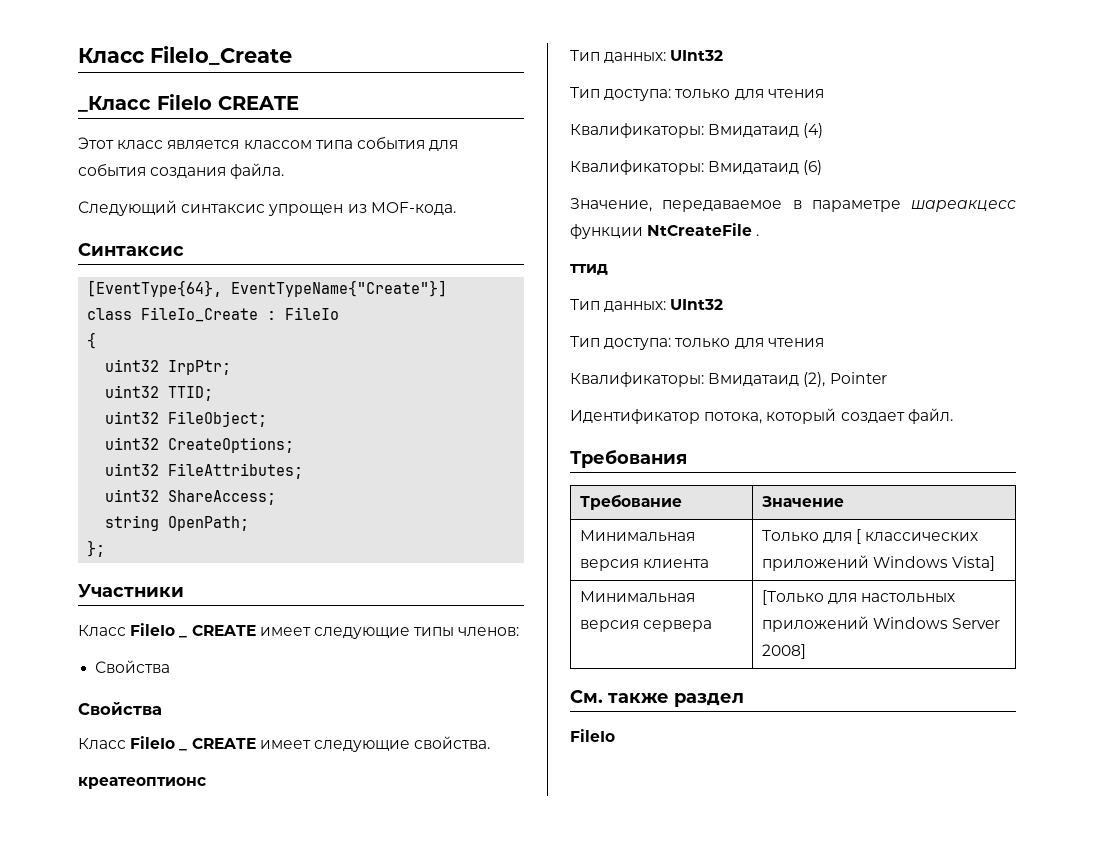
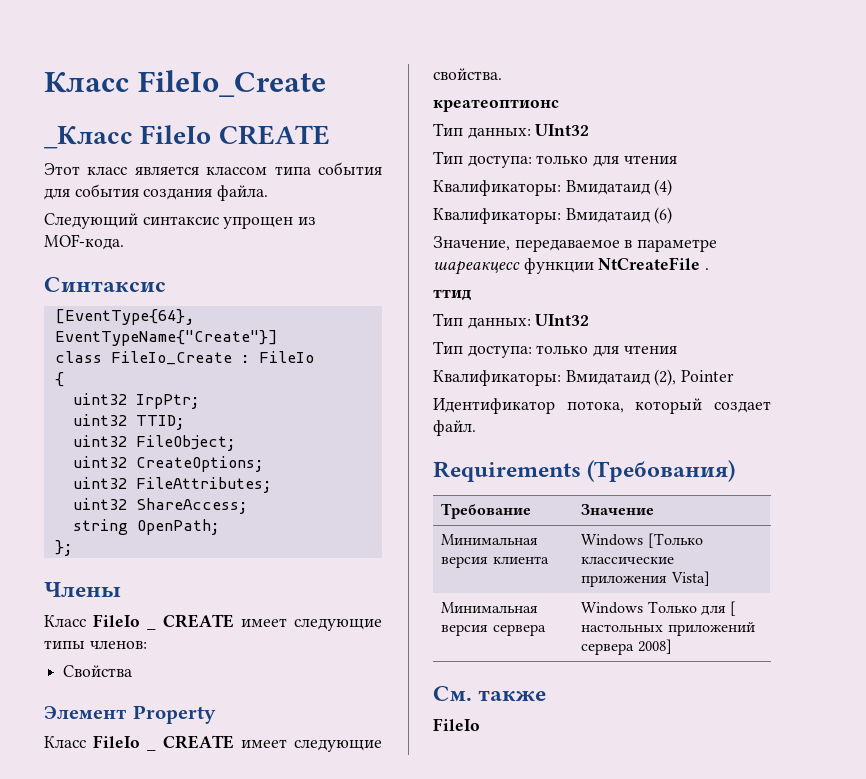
[78,584,184,598] Участники -> [44,582,121,597] Члены
[78,702,162,715] Свойства -> [44,705,216,724] Элемент Property
[570,450,687,468] Требования -> [433,460,736,482] Requirements (Требования)
[761,529,979,544] [761,555,996,571] [579,591,695,603] [579,620,713,632] [761,590,956,605] [761,616,1001,632] Только для [ классических приложений Windows Vista] // Минимальная версия сервера | [Только для настольных приложений Windows Server -> [581,533,703,548] [581,556,675,564] [581,571,710,587] [441,602,539,613] [441,624,546,636] [581,601,737,616] [581,622,755,636] [581,643,635,655] Windows [Только классические приложения Vista] // Минимальная версия сервера | Windows Только для [ настольных приложений сервера
[674,693,744,707] раздел -> (547, 695) none

